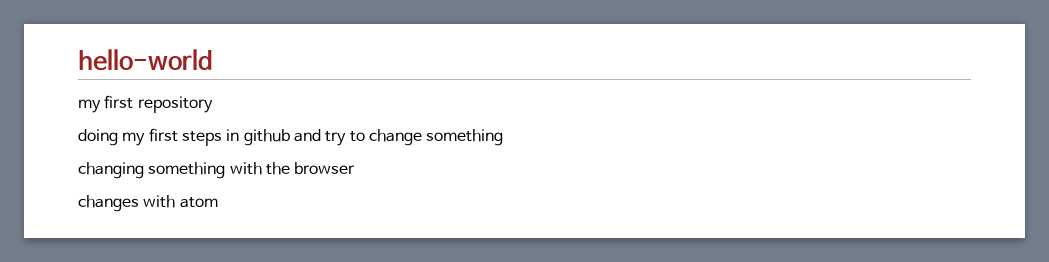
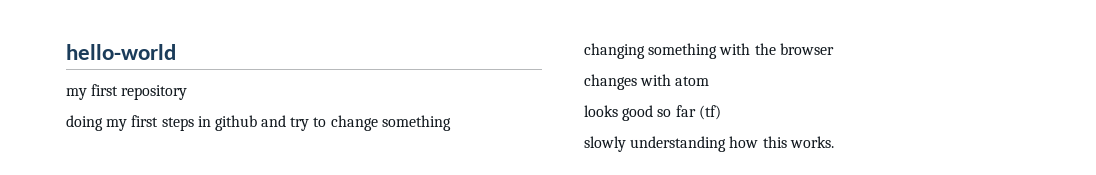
(218, 202) none -> [584,105,721,121] [584,136,834,152] // looks good so far (tf) // slowly understanding how this works.

